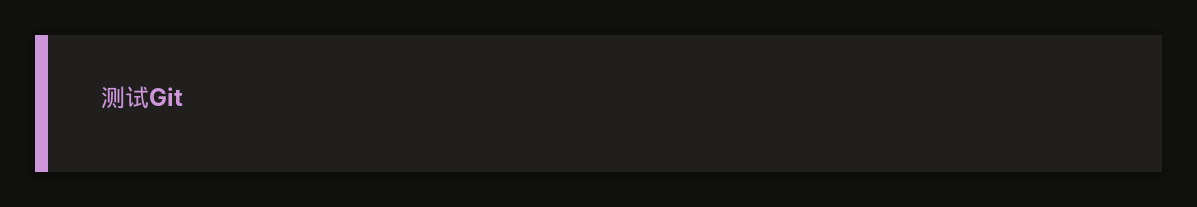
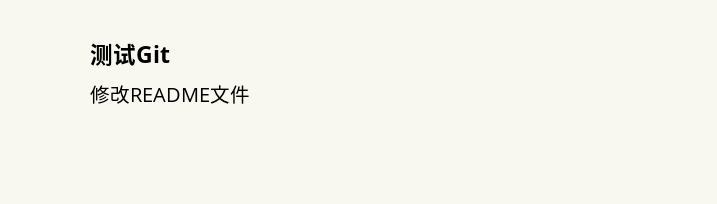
(183, 96) none -> [90,85,250,104] // 修改README文件

